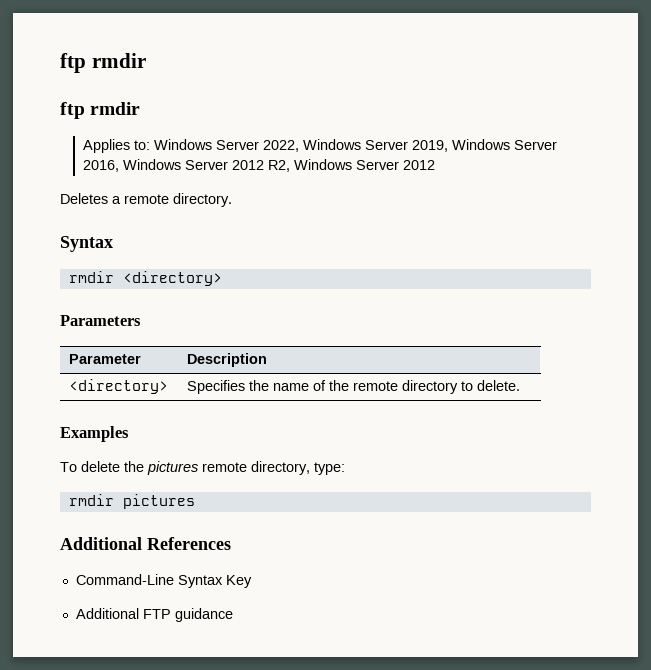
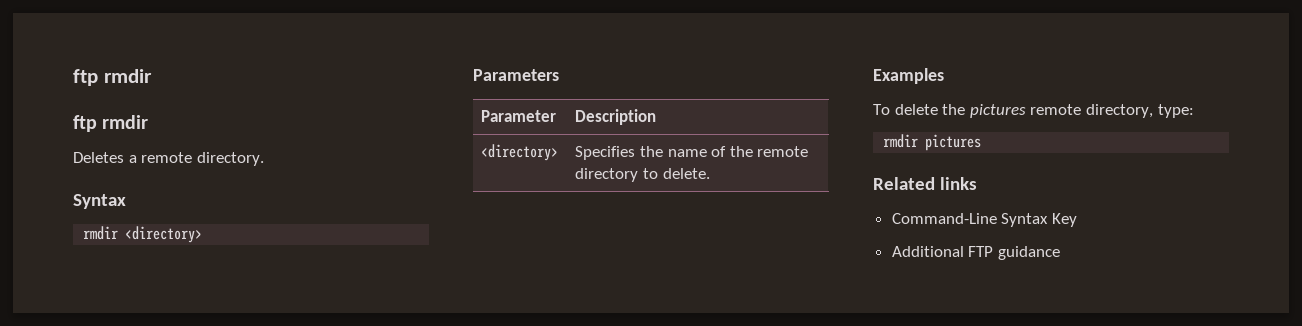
[82,139,557,153] [82,159,435,172] // Applies to: Windows Server 2022, Windows Server 2019, Windows Server 2016, Windows Server 2012 R2, Windows Server 2012 -> (149, 122) none
[60,537,231,550] Additional References -> [873,177,977,190] Related links

